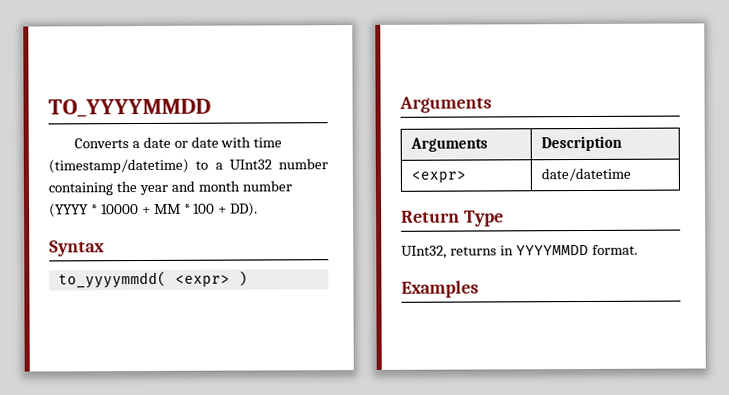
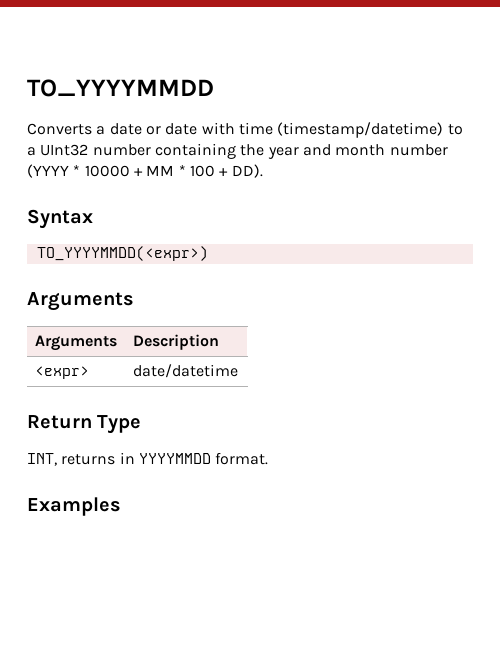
[57,270,248,289] to_yyyymmdd( <expr> ) -> [36,246,208,261] TO_YYYYMMDD(<expr>)
[401,245,447,259] UInt32, -> [27,453,57,466] INT,

